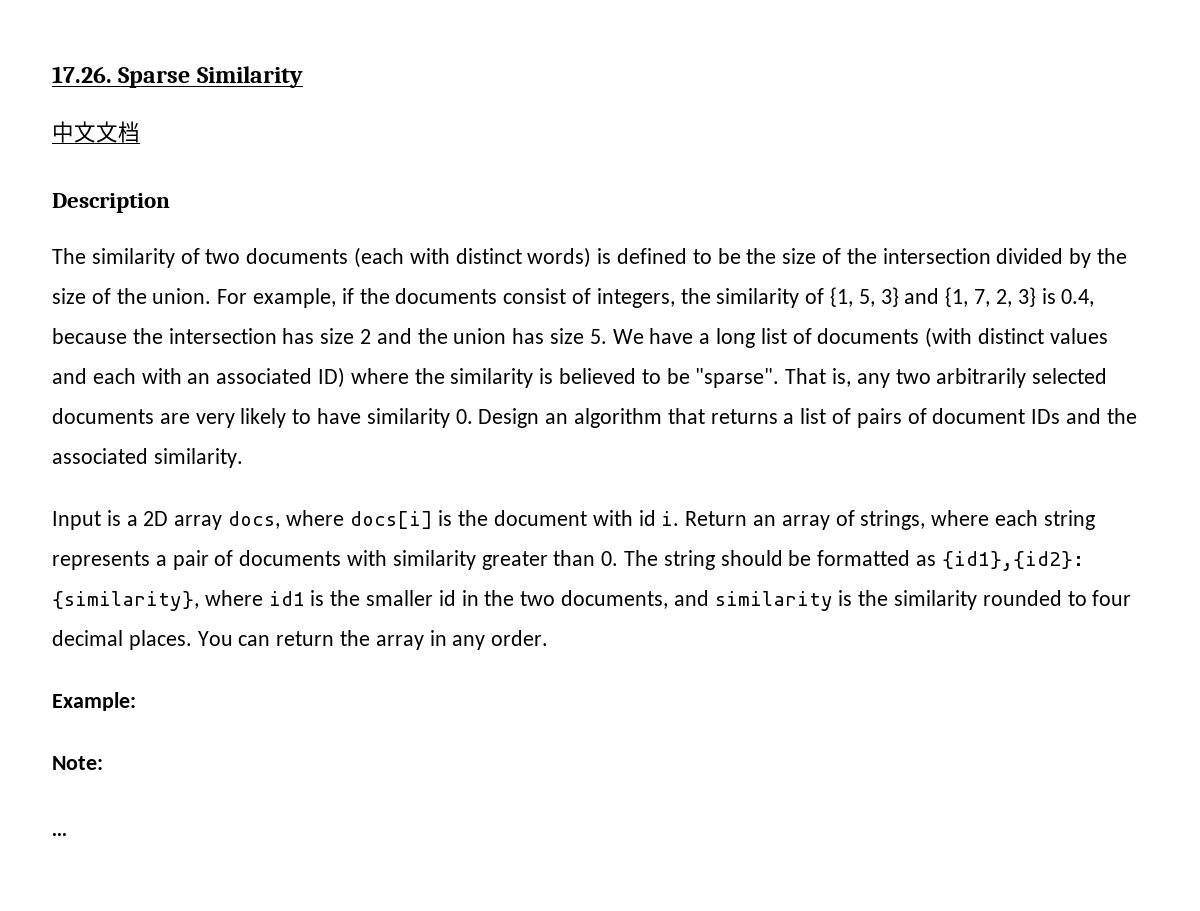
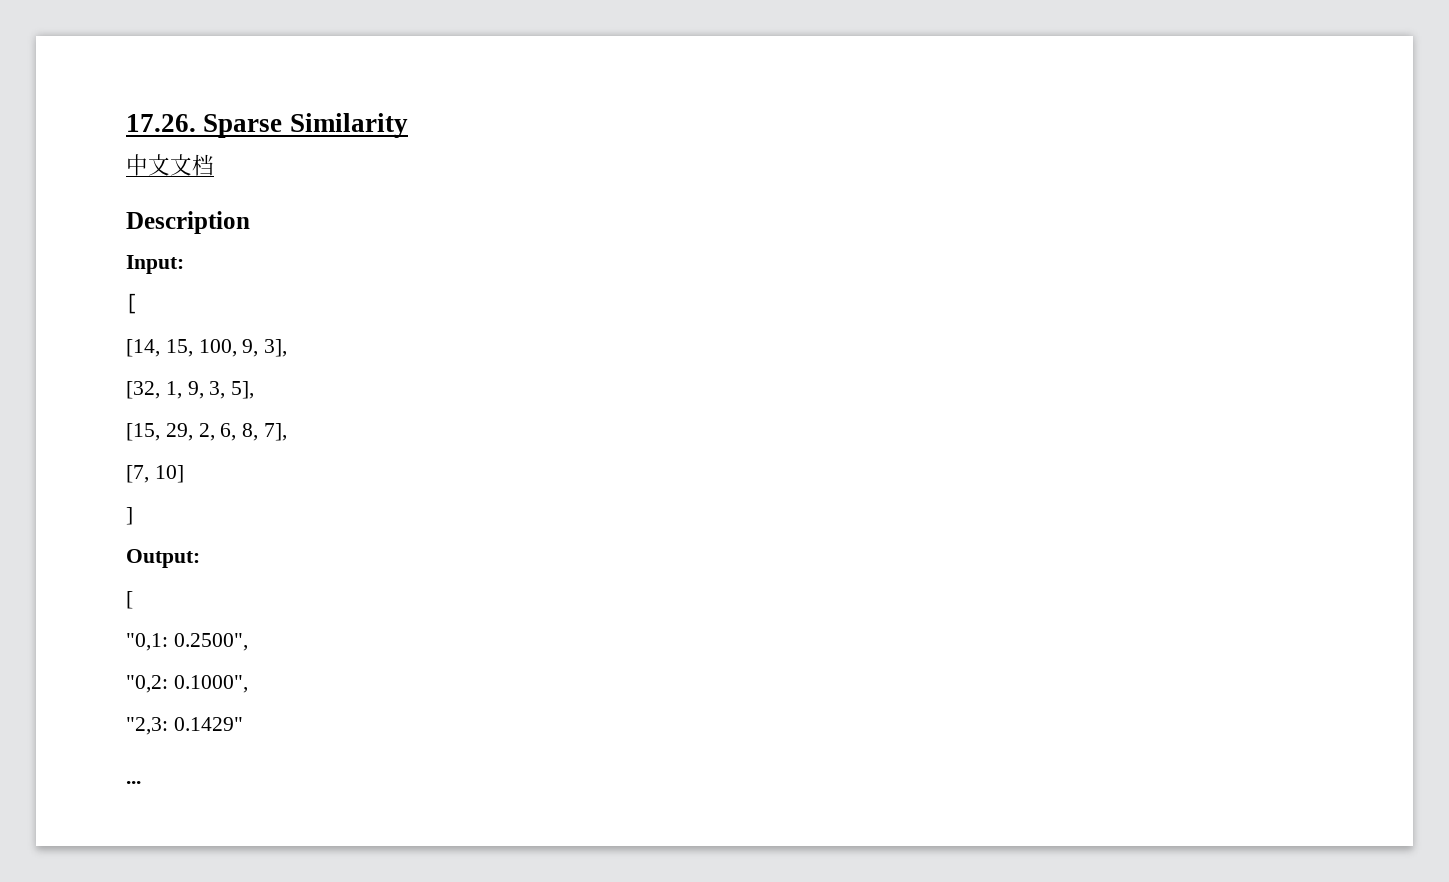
[52,247,1128,268] [52,287,1095,308] [52,327,1108,348] [52,367,1108,388] [52,408,1137,428] [52,448,243,468] [52,510,1095,530] [52,550,1084,571] [52,590,1132,611] [52,630,549,650] [52,692,136,711] [52,756,103,770] The similarity of two documents (each with distinct words) is defined to be the size of the intersection divided by the size of the union. For example, if the documents consist of integers, the similarity of {1, 5, 3} and {1, 7, 2, 3} is 0.4, because the intersection has size 2 and the union has size 5. We have a long list of documents (with distinct values and each with an associated ID) where the similarity is believed to be "sparse". That is, any two arbitrarily selected documents are very likely to have similarity 0. Design an algorithm that returns a list of pairs of document IDs and the associated similarity. // Input is a 2D array docs, where docs[i] is the document with id i. Return an array of strings, where each string represents a pair of documents with similarity greater than 0. The string should be formatted as {id1},{id2}: {similarity}, where id1 is the smaller id in the two documents, and similarity is the similarity rounded to four decimal places. You can return the array in any order. // Example: // Note: -> [126,255,184,274] [126,293,138,314] [126,339,288,357] [126,381,255,399] [126,423,288,441] [126,465,184,483] [126,507,133,525] [126,549,200,568] [126,591,133,609] [126,633,248,651] [126,675,248,693] [126,717,243,735] Input: // [ // [14, 15, 100, 9, 3], // [32, 1, 9, 3, 5], // [15, 29, 2, 6, 8, 7], // [7, 10] // ] // Output: // [ // "0,1: 0.2500", // "0,2: 0.1000", // "2,3: 0.1429"

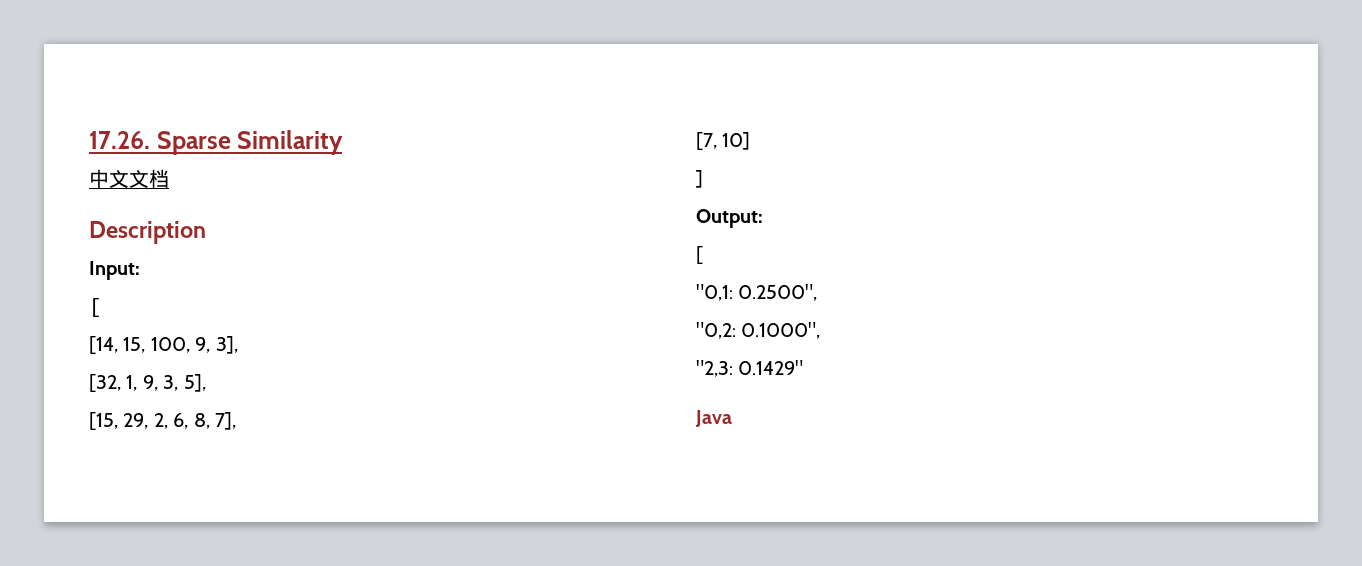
[126,781,141,784] ... -> [695,410,732,427] Java

